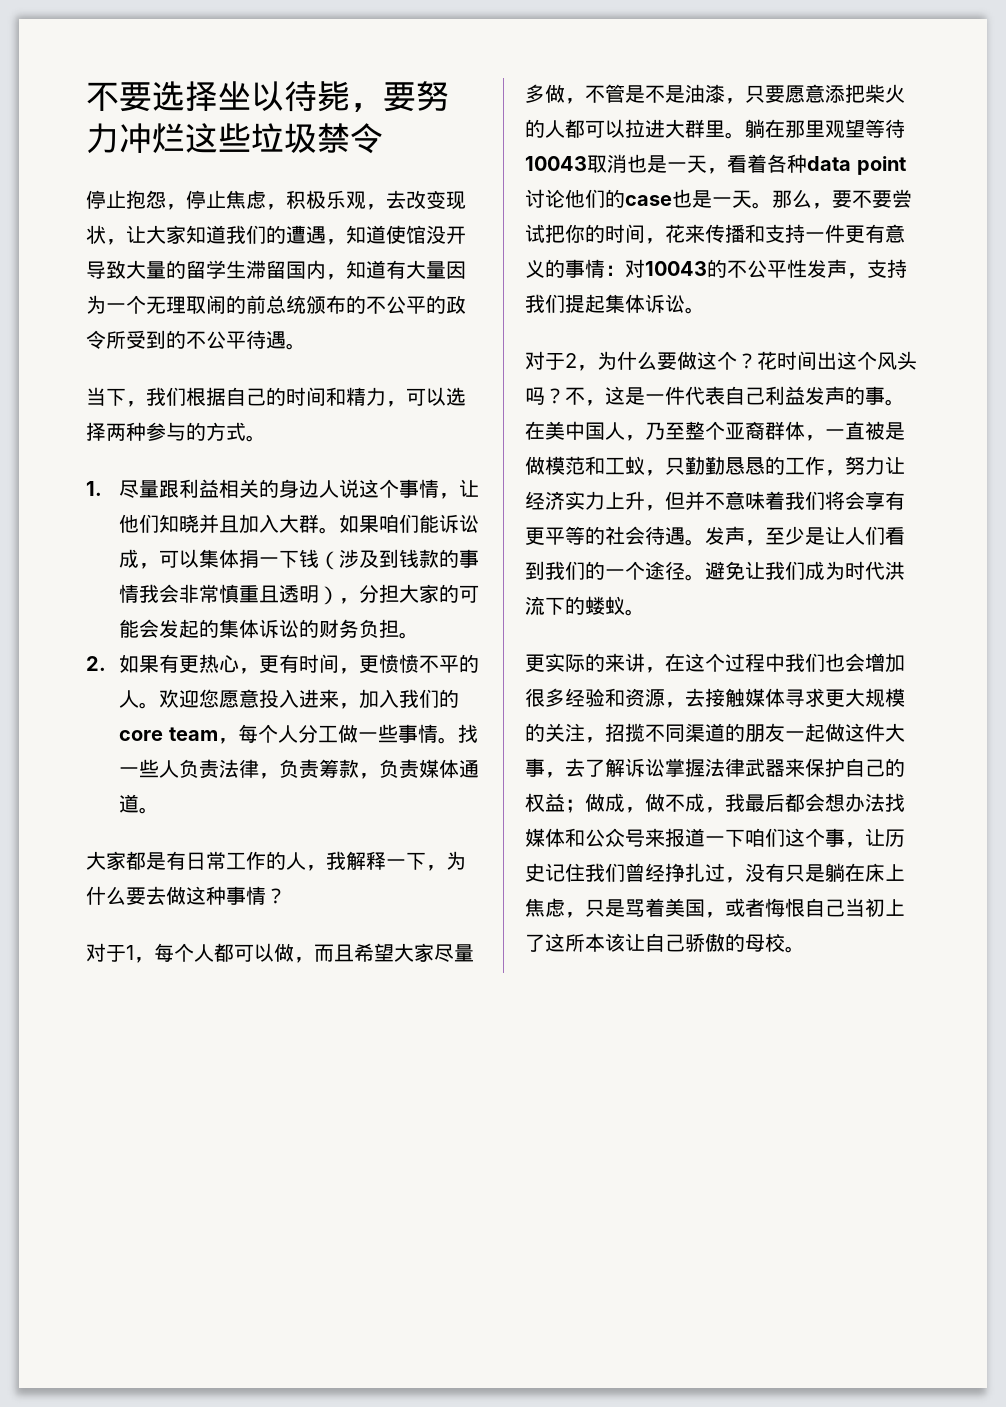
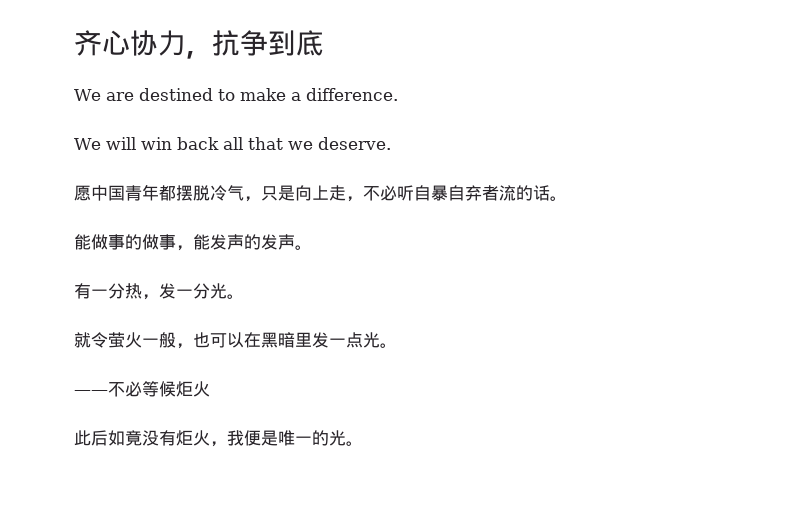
[86,81,449,112] [86,123,383,154] [86,190,466,210] [86,225,466,245] [86,260,466,280] [86,295,466,314] [86,330,306,350] [86,387,466,407] [86,422,266,442] [86,479,480,499] [119,514,480,534] [119,549,480,570] [119,584,480,605] [119,619,420,639] [86,654,480,674] [119,689,460,709] [119,724,479,744] [119,759,480,779] [119,794,160,814] [86,851,466,871] [86,886,286,905] [86,943,474,963] [525,84,905,104] [525,119,905,139] [525,154,906,175] [525,189,912,209] [525,224,905,244] [525,259,907,279] [525,294,705,314] [525,351,917,371] [525,386,905,406] [525,421,905,441] [525,456,905,476] [525,491,905,511] [525,526,905,546] [525,561,905,581] [525,596,645,616] [525,653,905,673] [525,688,905,708] [525,723,905,743] [525,758,905,778] [525,793,905,813] [525,828,905,848] [525,863,905,883] [525,898,905,918] [525,933,785,952] 不要选择坐以待毙，要努力冲烂这些垃圾禁令 // 停止抱怨，停止焦虑，积极乐观，去改变现状，让大家知道我们的遭遇，知道使馆没开导致大量的留学生滞留国内，知道有大量因为一个无理取闹的前总统颁布的不公平的政令所受到的不公平待遇。 // 当下，我们根据自己的时间和精力，可以选择两种参与的方式。 // 1.尽量跟利益相关的身边人说这个事情，让他们知晓并且加入大群。如果咱们能诉讼成，可以集体捐一下钱（涉及到钱款的事情我会非常慎重且透明），分担大家的可能会发起的集体诉讼的财务负担。 // 2.如果有更热心，更有时间，更愤愤不平的人。欢迎您愿意投入进来，加入我们的core team，每个人分工做一些事情。找一些人负责法律，负责筹款，负责媒体通道。 // 大家都是有日常工作的人，我解释一下，为什么要去做这种事情？ // 对于1，每个人都可以做，而且希望大家尽量多做，不管是不是油漆，只要愿意添把柴火的人都可以拉进大群里。躺在那里观望等待10043取消也是一天，看着各种data point讨论他们的case也是一天。那么，要不要尝试把你的时间，花来传播和支持一件更有意义的事情：对10043的不公平性发声，支持我们提起集体诉讼。 // 对于2，为什么要做这个？花时间出这个风头吗？不，这是一件代表自己利益发声的事。在美中国人，乃至整个亚裔群体，一直被是做模范和工蚁，只勤勤恳恳的工作，努力让经济实力上升，但并不意味着我们将会享有更平等的社会待遇。发声，至少是让人们看到我们的一个途径。避免让我们成为时代洪流下的蝼蚁。 // 更实际的来讲，在这个过程中我们也会增加很多经验和资源，去接触媒体寻求更大规模的关注，招揽不同渠道的朋友一起做这件大事，去了解诉讼掌握法律武器来保护自己的权益；做成，做不成，我最后都会想办法找媒体和公众号来报道一下咱们这个事，让历史记住我们曾经挣扎过，没有只是躺在床上焦虑，只是骂着美国，或者悔恨自己当初上了这所本该让自己骄傲的母校 -> [74,30,324,59] [74,88,398,101] [74,137,391,150] [74,184,567,202] [74,234,312,251] [74,283,244,300] [74,332,397,349] [74,381,210,397] [74,430,346,447] 齐心协力，抗争到底 // We are destined to make a difference. // We will win back all that we deserve. // 愿中国青年都摆脱冷气，只是向上走，不必听自暴自弃者流的话。 // 能做事的做事，能发声的发声。 // 有一分热，发一分光。 // 就令萤火一般，也可以在黑暗里发一点光。 // ——不必等候炬火 // 此后如竟没有炬火，我便是唯一的光

